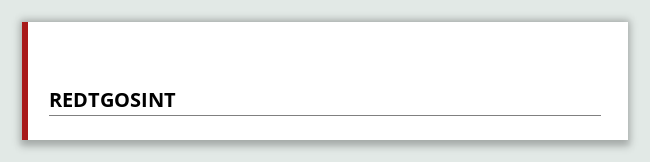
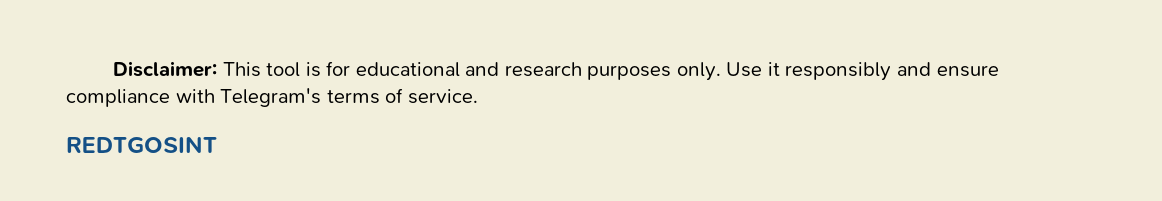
(49, 100) none -> [113,61,999,81] [66,88,478,107] Disclaimer: This tool is for educational and research purposes only. Use it responsibly and ensure compliance with Telegram's terms of service. //

